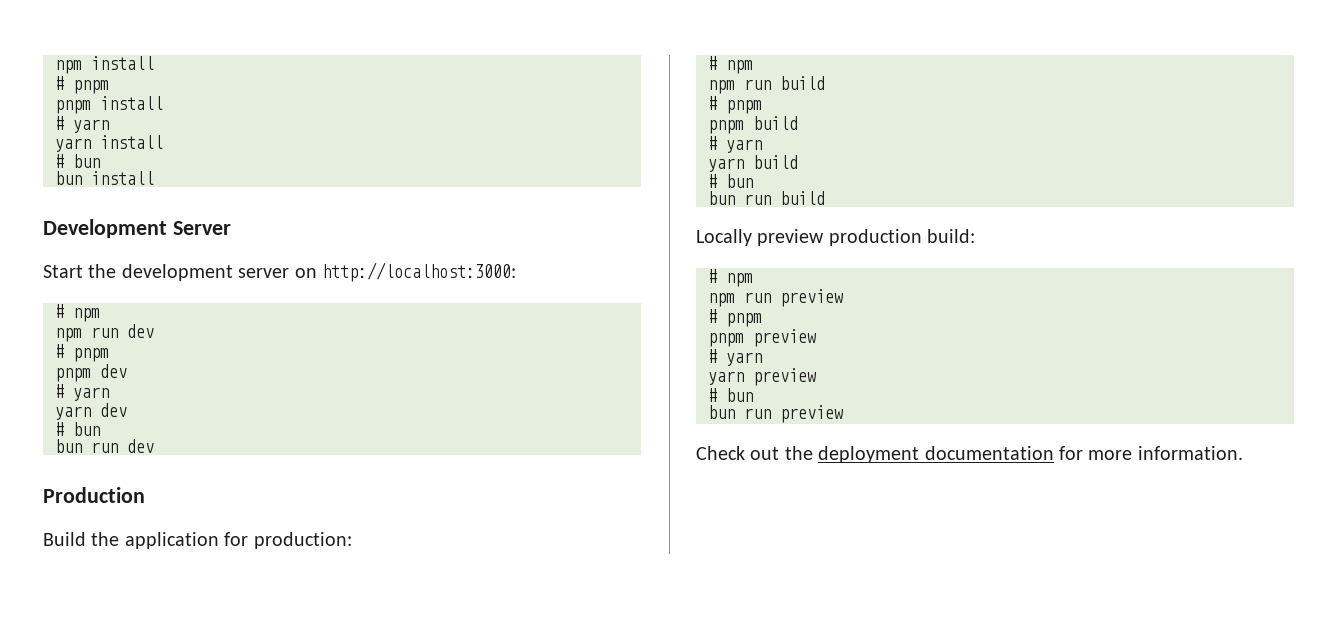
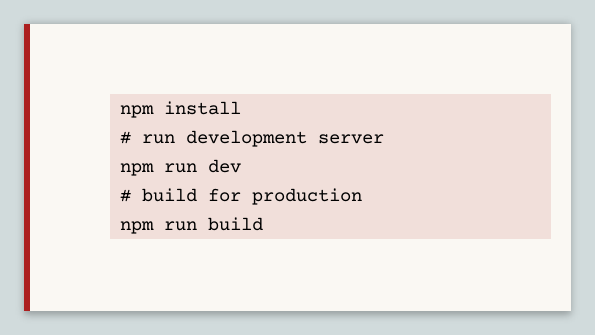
[73,80,109,94] [55,96,163,114] [55,116,109,133] [55,135,163,152] [55,154,100,168] [55,171,154,185] [43,219,231,238] [43,262,516,282] [55,304,100,322] [55,324,154,342] [55,344,109,362] [55,364,127,382] [55,384,109,401] [55,403,127,420] [55,422,100,436] [55,439,154,453] [43,487,145,503] [43,532,352,549] [708,56,753,74] [708,76,825,94] [708,96,762,114] [708,116,798,134] [708,136,762,153] [708,155,798,172] [708,174,753,188] [708,191,825,205] [696,229,976,246] [708,269,753,287] [708,289,843,307] [708,309,762,327] [708,329,816,347] [708,349,762,366] [708,368,816,386] [708,388,753,402] [708,405,843,423] [696,446,1243,463] pnpm // pnpm install // # yarn // yarn install // # bun // bun install // Development Server // Start the development server on http://localhost:3000: // # npm // npm run dev // # pnpm // pnpm dev // # yarn // yarn dev // # bun // bun run dev // Production // Build the application for production: // # npm // npm run build // # pnpm // pnpm build // # yarn // yarn build // # bun // bun run build // Locally preview production build: // # npm // npm run preview // # pnpm // pnpm preview // # yarn // yarn preview // # bun // bun run preview // Check out the deployment documentation for more information. -> [141,130,384,147] [119,159,241,176] [119,188,362,205] [119,217,263,234] run development server // npm run dev // # build for production // npm run build

